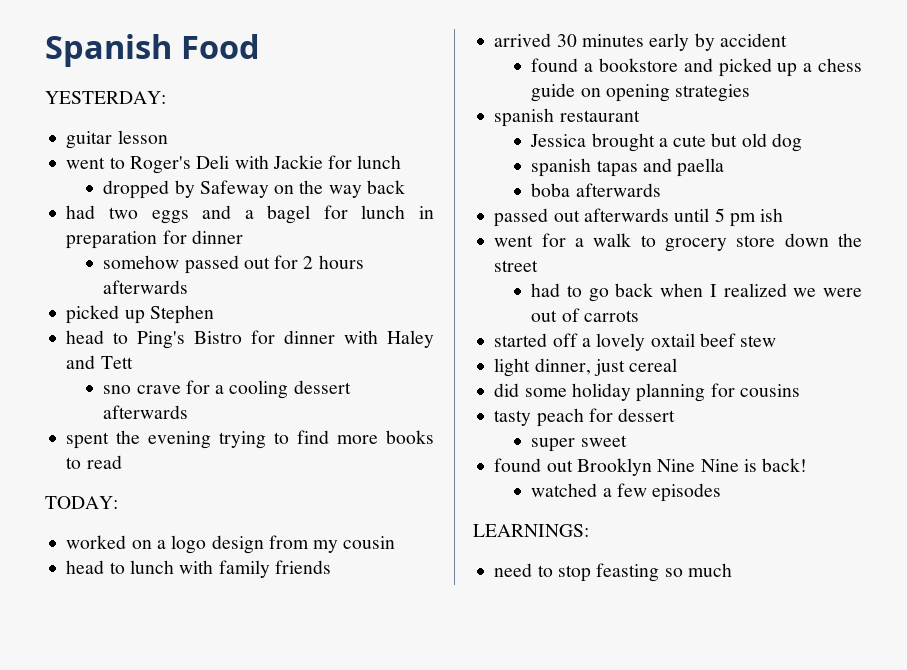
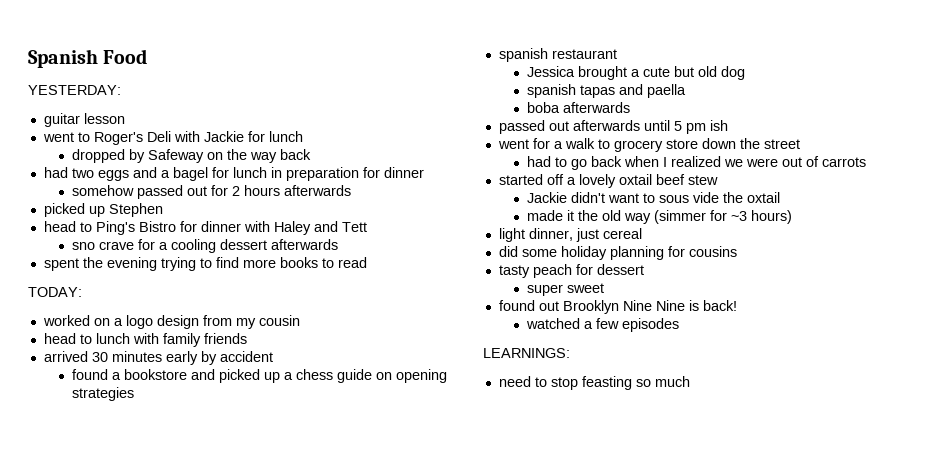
(777, 341) none -> [526,192,780,203] [526,210,792,224] // Jackie didn't want to sous vide the oxtail // made it the old way (simmer for ~3 hours)

